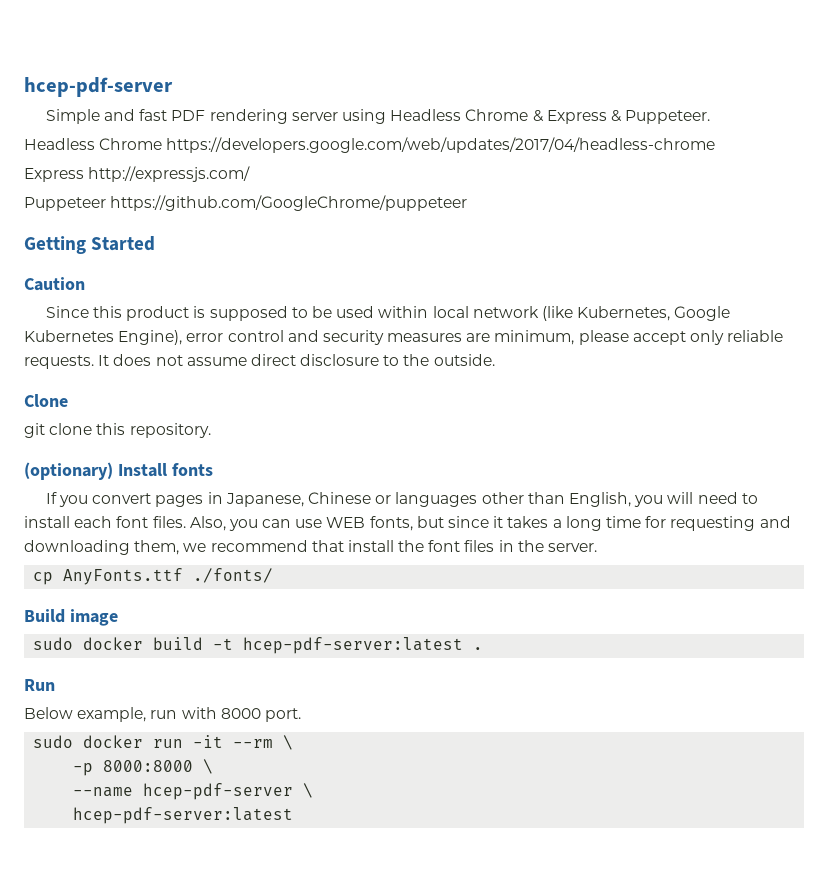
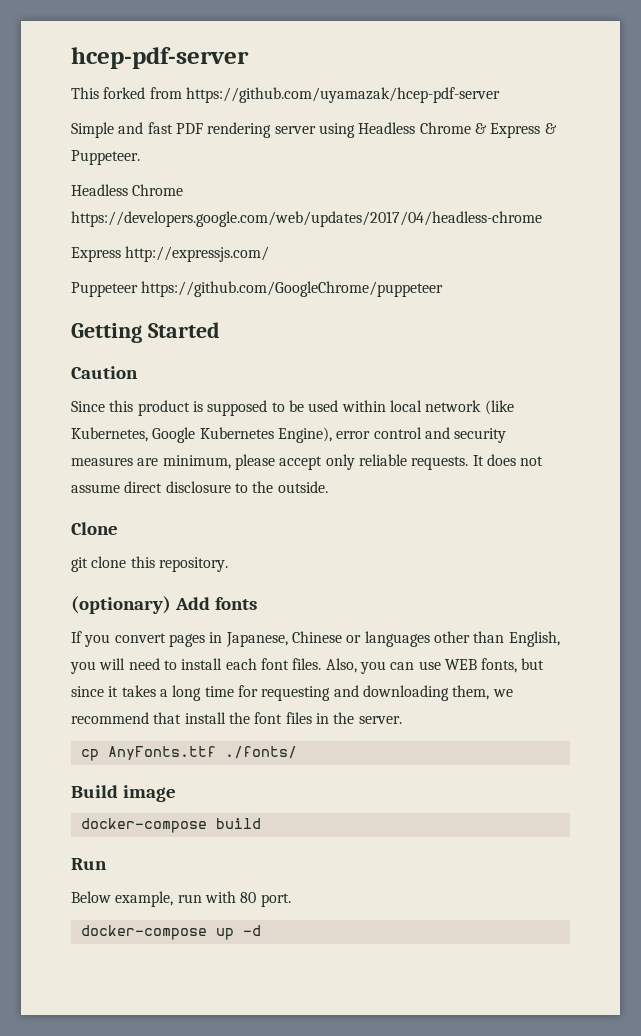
[24,77,173,97] hcep-pdf-server -> [71,47,249,69] [71,87,500,103] hcep-pdf-server // This forked from https://github.com/uyamazak/hcep-pdf-server
[117,463,167,477] Install -> [174,597,210,610] Add
[33,637,144,650] sudo docker -> [80,818,207,833] docker-compose
[213,637,484,654] -t hcep-pdf-server:latest . -> (261, 823) none
[220,708,261,719] 8000 -> [240,892,257,903] 80
[33,735,294,750] [73,759,214,776] [73,783,314,800] [73,807,294,824] sudo docker run -it --rm \ // -p 8000:8000 \ // --name hcep-pdf-server \ // hcep-pdf-server:latest -> [80,925,261,940] docker-compose up -d

